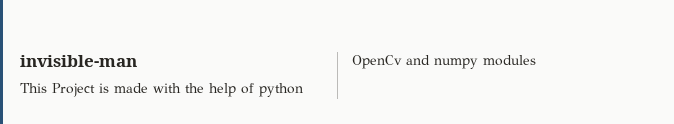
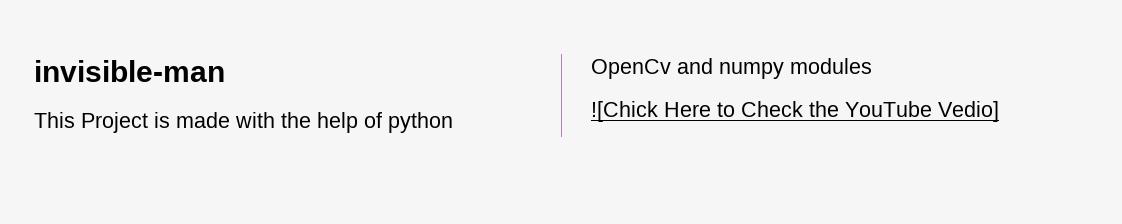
(536, 60) none -> [591,101,999,122] // ![Chick Here to Check the YouTube Vedio]

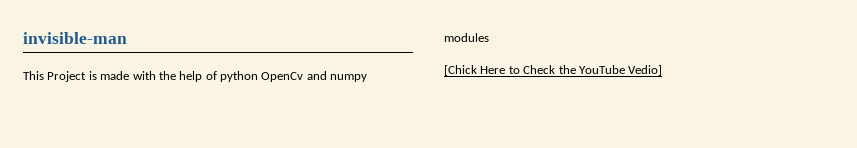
[591,101,658,122] ![Chick -> [444,65,477,76] [Chick

